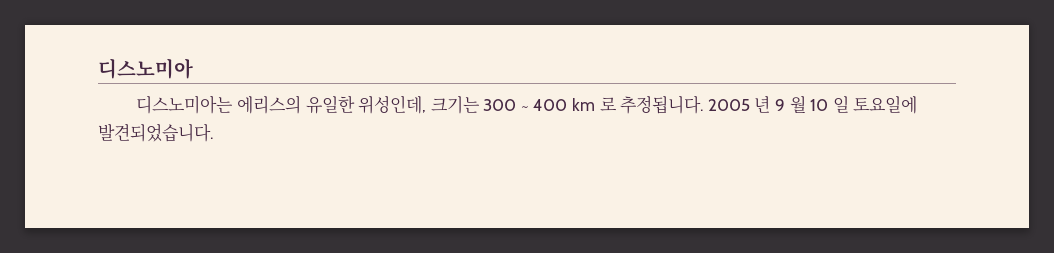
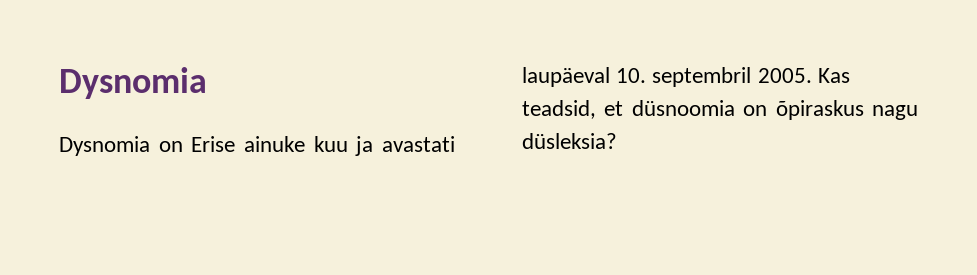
[98,58,193,79] [136,95,918,114] [98,123,213,142] 디스노미아 // 디스노미아는 에리스의 유일한 위성인데, 크기는 300 ~ 400 km 로 추정됩니다. 2005 년 9 월 10 일 토요일에 발견되었습니다. -> [59,67,207,99] [59,136,455,156] [522,67,850,87] [522,100,918,120] [522,133,617,149] Dysnomia // Dysnomia on Erise ainuke kuu ja avastati laupäeval 10. septembril 2005. Kas teadsid, et düsnoomia on õpiraskus nagu düsleksia?

